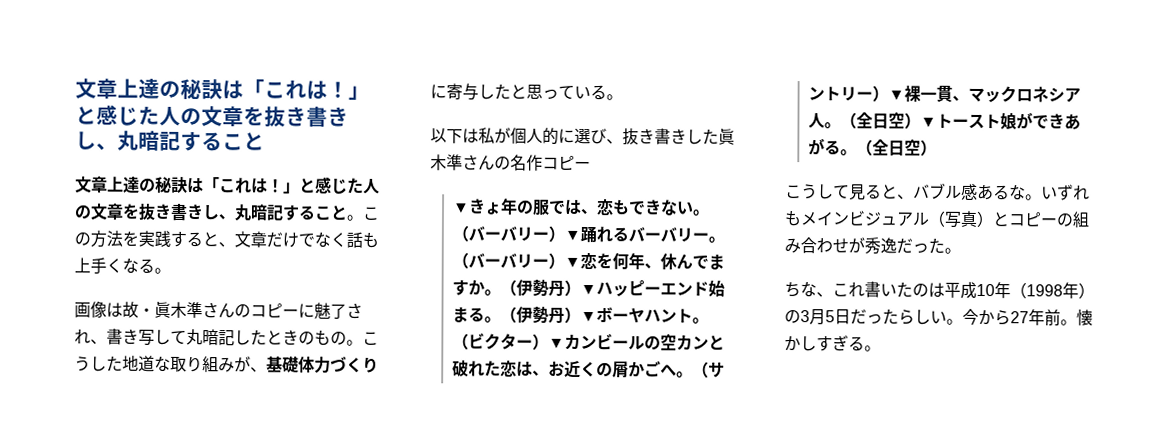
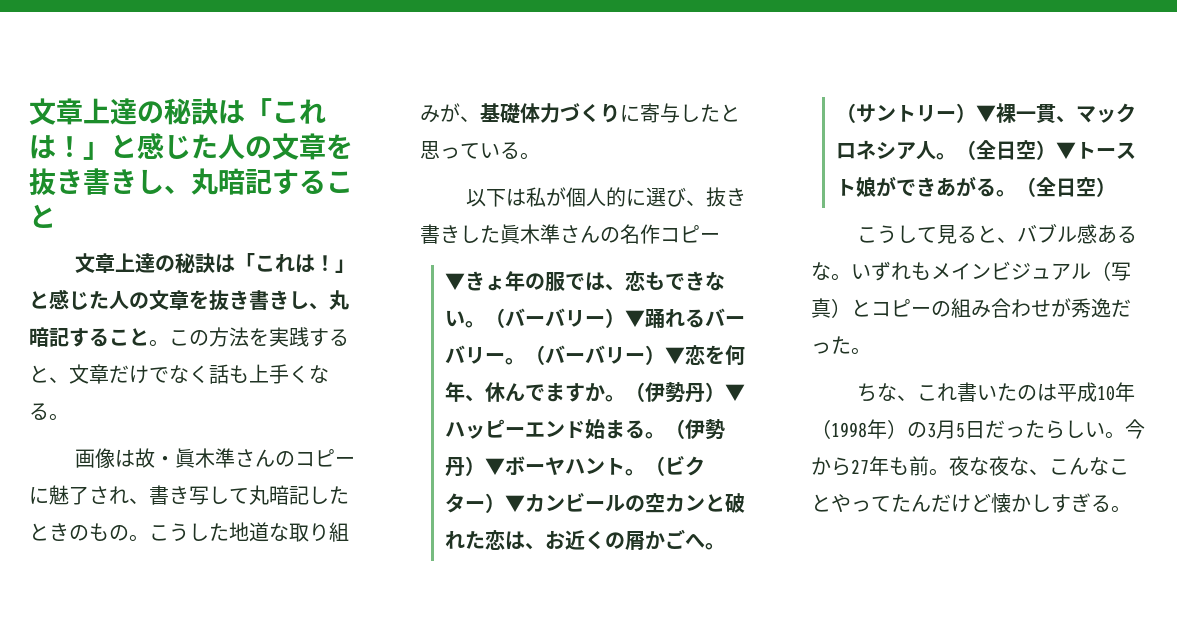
[1044,309,1077,327] 前。 -> [889,456,1129,476] [811,493,991,513] も前。夜な夜な、こんなことやってたんだけど

